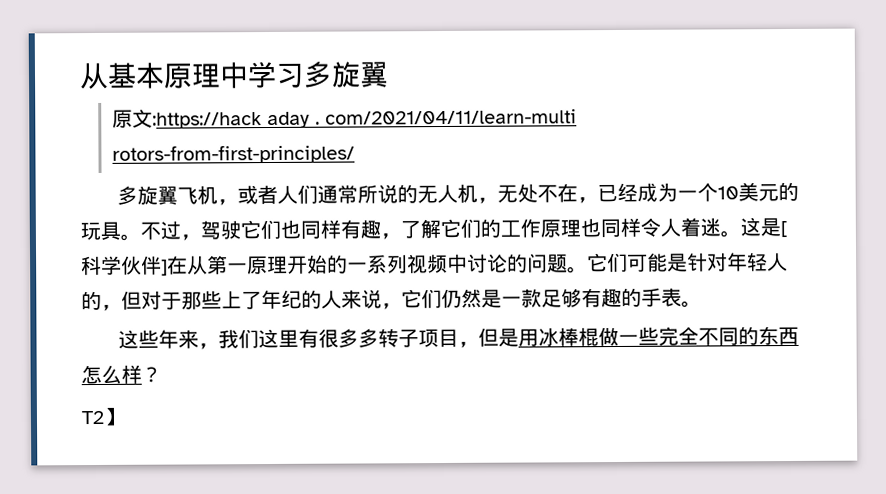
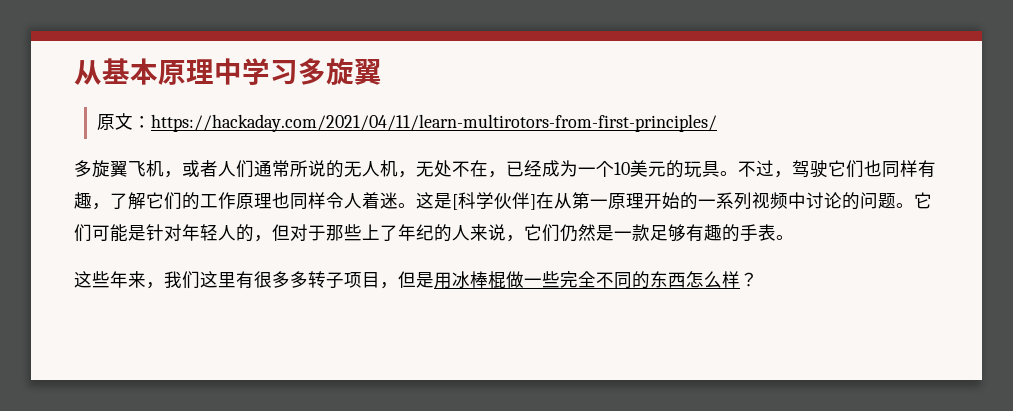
[151,109,577,129] [111,144,355,164] :https://hack aday . com/2021/04/11/learn-multi rotors-from-first-principles/ -> [132,114,717,132] ：https://hackaday.com/2021/04/11/learn-multirotors-from-first-principles/
[81,407,125,426] // T2】 -> (758, 279) none

